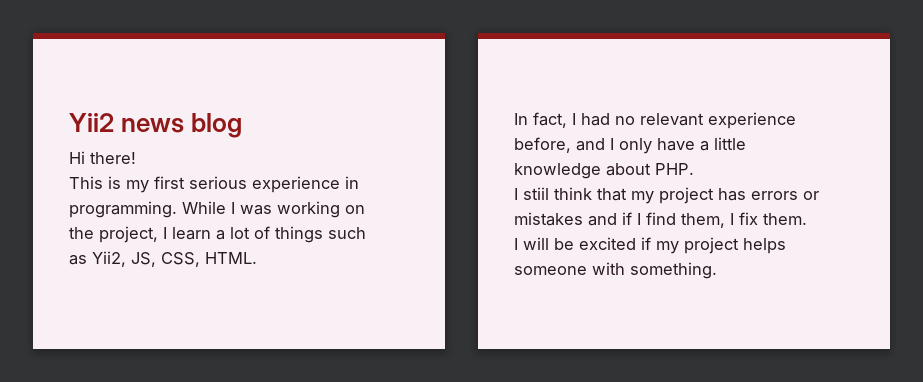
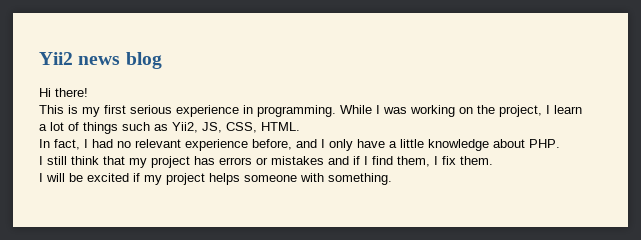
[523,187,549,200] stiil -> [47,156,67,165] still

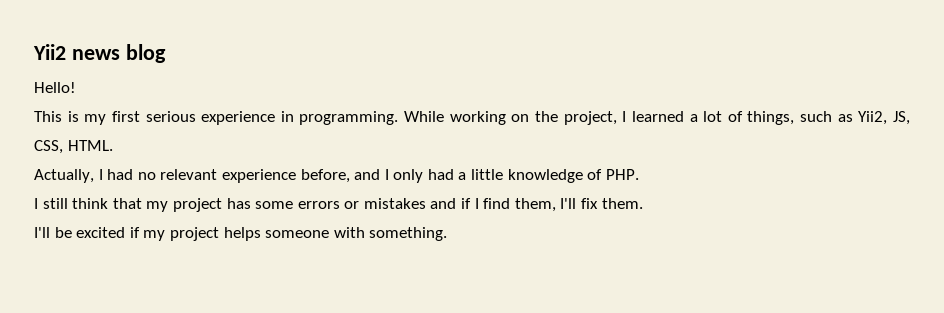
[39,88,88,97] Hi there! -> [34,82,76,93] Hello!
[376,105,407,114] I was -> (445, 116) none
[554,105,582,114] learn -> [631,111,684,122] learned
[83,122,118,134] things -> [747,111,795,125] things,
[39,139,80,150] In fact, -> [34,169,94,183] Actually,
[357,139,385,148] have -> [427,169,454,180] had
[493,139,525,148] about -> [587,169,603,180] of
(215, 160) none -> [255,201,294,209] some
[434,156,438,165] I -> [560,198,577,209] I'll
[39,173,65,182] I will -> [34,227,50,238] I'll

